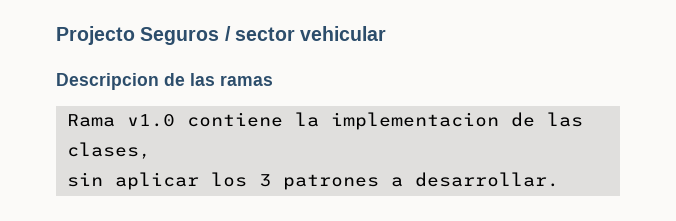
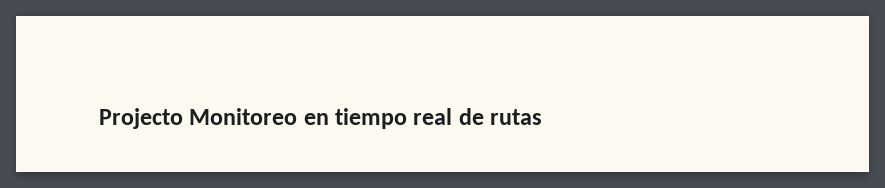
[140,26,387,45] [56,73,273,90] [66,112,583,130] [66,142,151,159] [66,172,559,190] Seguros / sector vehicular // Descripcion de las ramas // Rama v1.0 contiene la implementacion de las clases, // sin aplicar los 3 patrones a desarrollar. -> [189,108,543,129] Monitoreo en tiempo real de rutas

